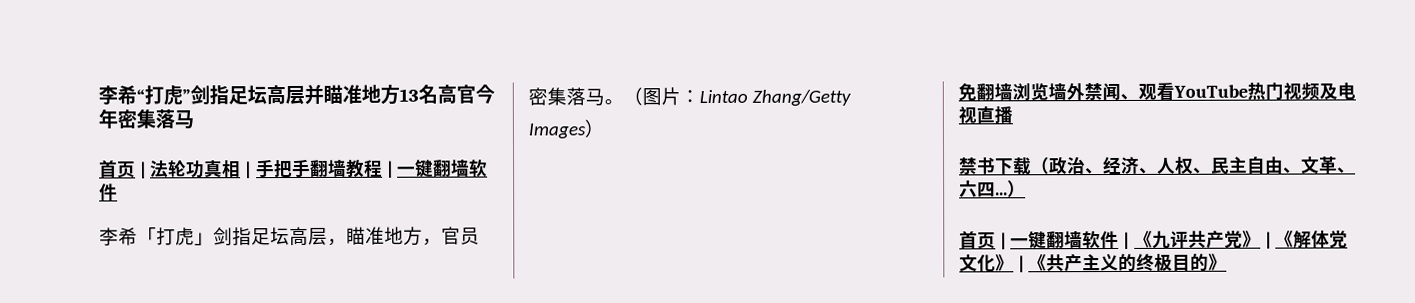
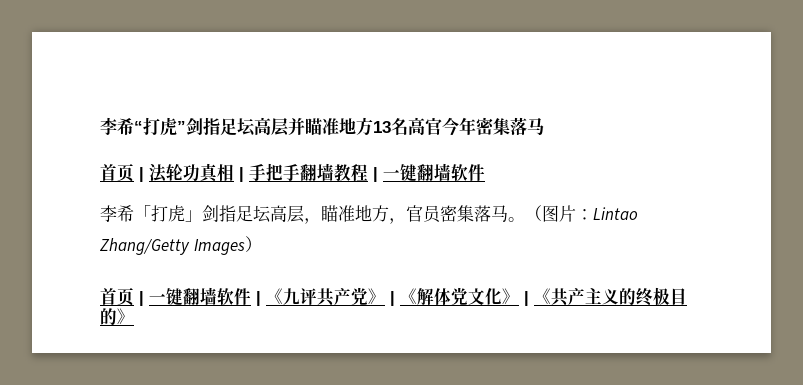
[958,81,1356,102] [958,106,1013,124] [959,155,1356,176] [959,180,1026,198] // 免翻墙浏览墙外禁闻、观看YouTube热门视频及电视直播 // 禁书下载（政治、经济、人权、民主自由、文革、六四...） -> (262, 244) none

